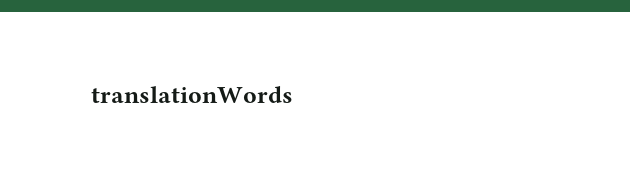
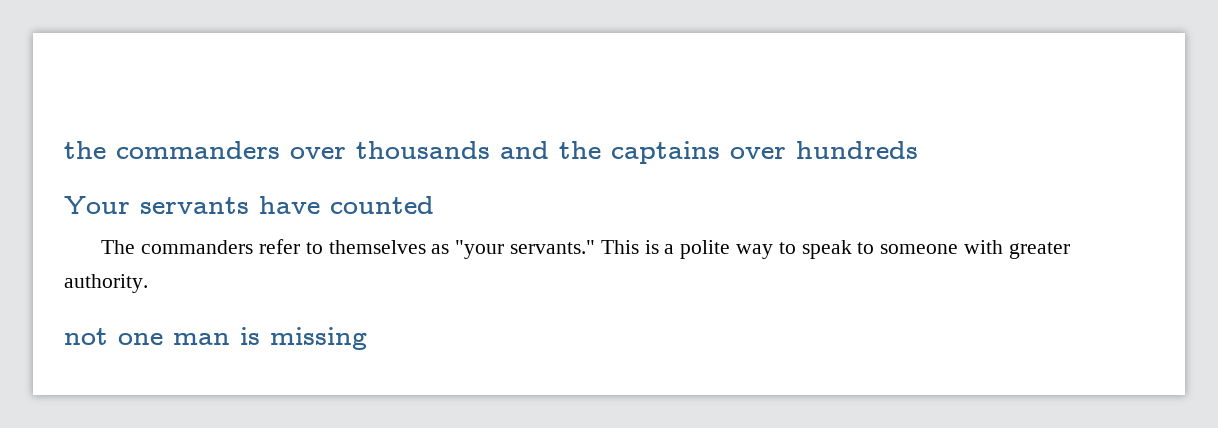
[91,86,293,103] translationWords -> [64,141,918,164] [64,196,434,214] [101,239,1070,259] [64,274,148,293] [64,327,367,350] the commanders over thousands and the captains over hundreds // Your servants have counted // The commanders refer to themselves as "your servants." This is a polite way to speak to someone with greater authority. // not one man is missing

